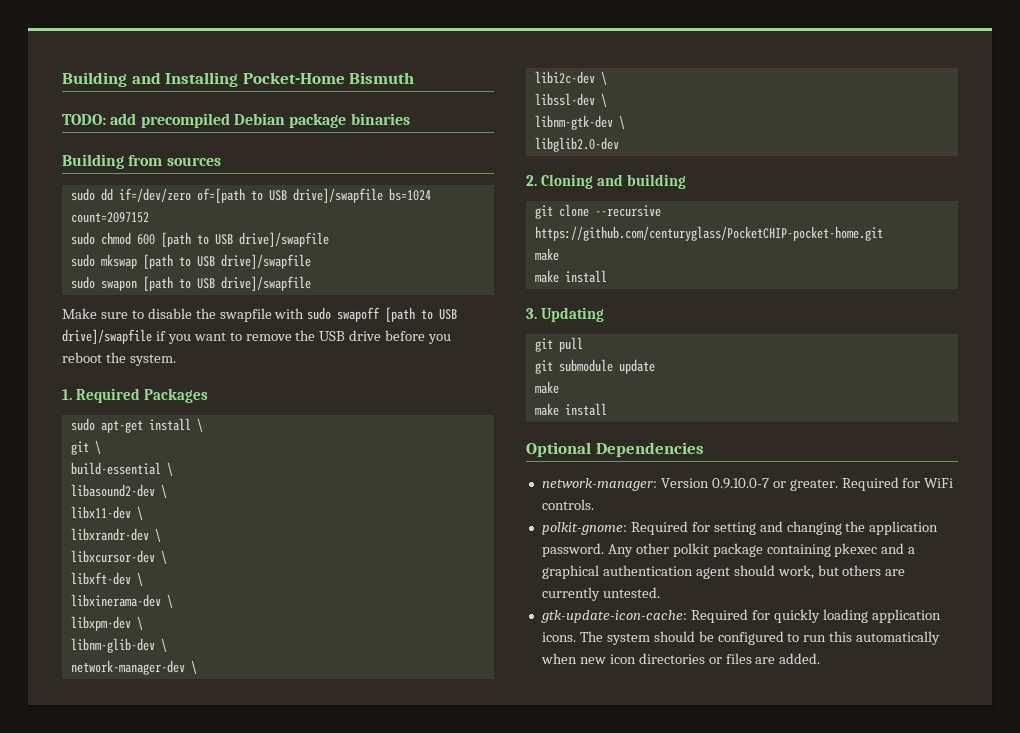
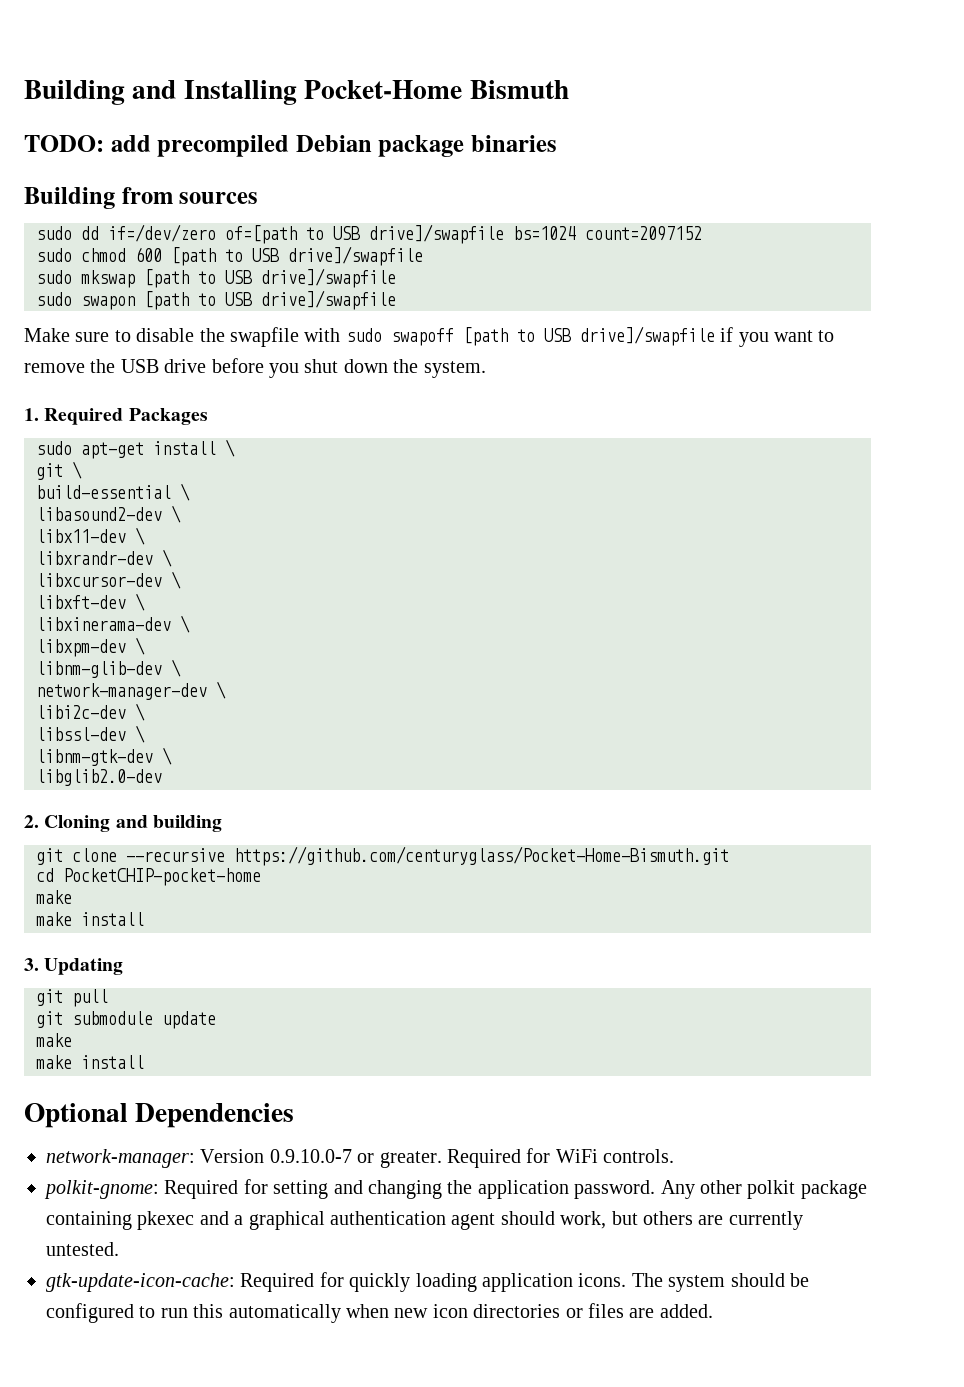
[62,352,102,363] reboot -> [304,359,388,373] shut down
[534,226,883,241] https://github.com/centuryglass/PocketCHIP-pocket-home.git -> [234,846,729,866] [36,868,261,886] https://github.com/centuryglass/Pocket-Home-Bismuth.git // cd PocketCHIP-pocket-home

